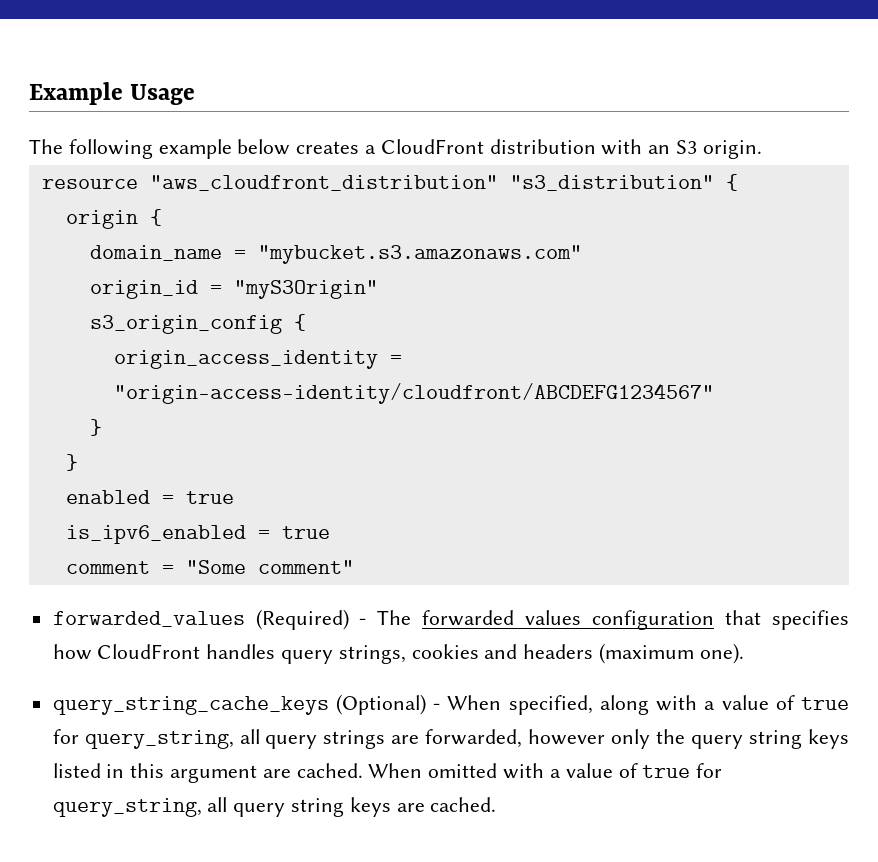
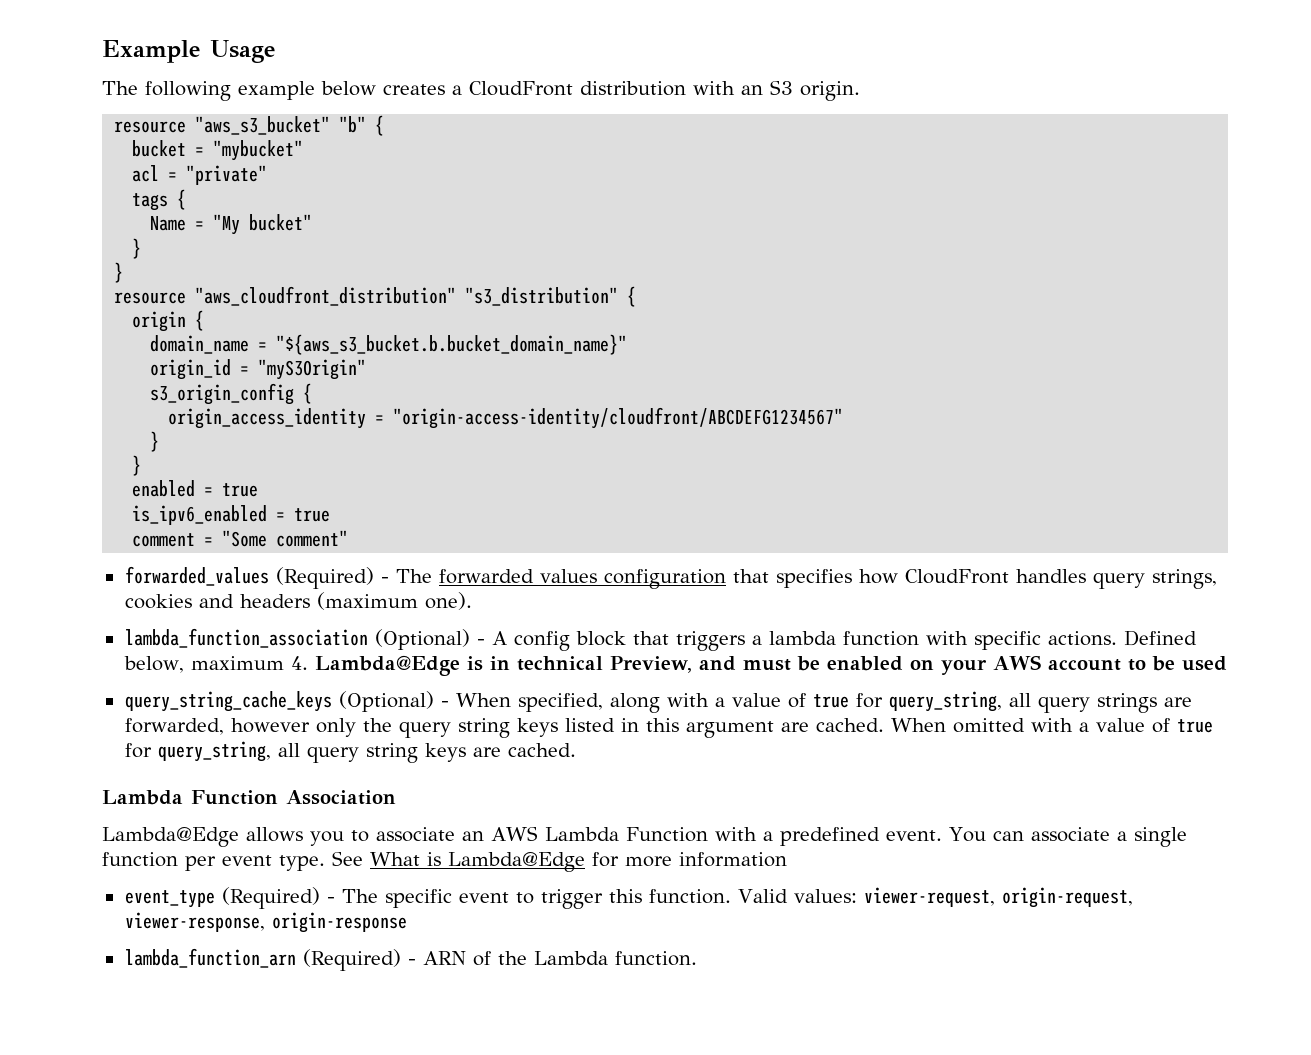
(762, 149) none -> [114,115,385,136] [132,140,304,161] [132,165,268,185] [132,189,187,211] [150,214,313,235] [132,238,142,259] [114,262,124,283] // resource "aws_s3_bucket" "b" { // bucket = "mybucket" // acl = "private" // tags { // Name = "My bucket" // } // }
[257,245,582,264] "mybucket.s3.amazonaws.com" -> [276,334,628,355] "${aws_s3_bucket.b.bucket_domain_name}"
(744, 653) none -> [124,628,1197,651] [123,655,1228,676] // lambda_function_association (Optional) - A config block that triggers a lambda function with specific actions. Defined below, maximum 4. Lambda@Edge is in technical Preview, and must be enabled on your AWS account to be used
(497, 804) none -> [102,790,396,805] [102,826,1187,847] [102,851,787,872] [124,887,1133,909] [124,912,407,933] [124,948,697,971] // Lambda Function Association // Lambda@Edge allows you to associate an AWS Lambda Function with a predefined event. You can associate a single function per event type. See What is Lambda@Edge for more information // event_type (Required) - The specific event to trigger this function. Valid values: viewer-request, origin-request, viewer-response, origin-response // lambda_function_arn (Required) - ARN of the Lambda function.

